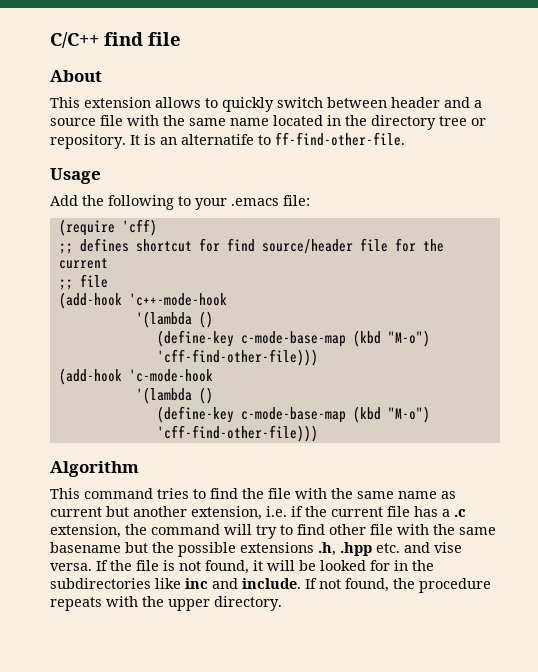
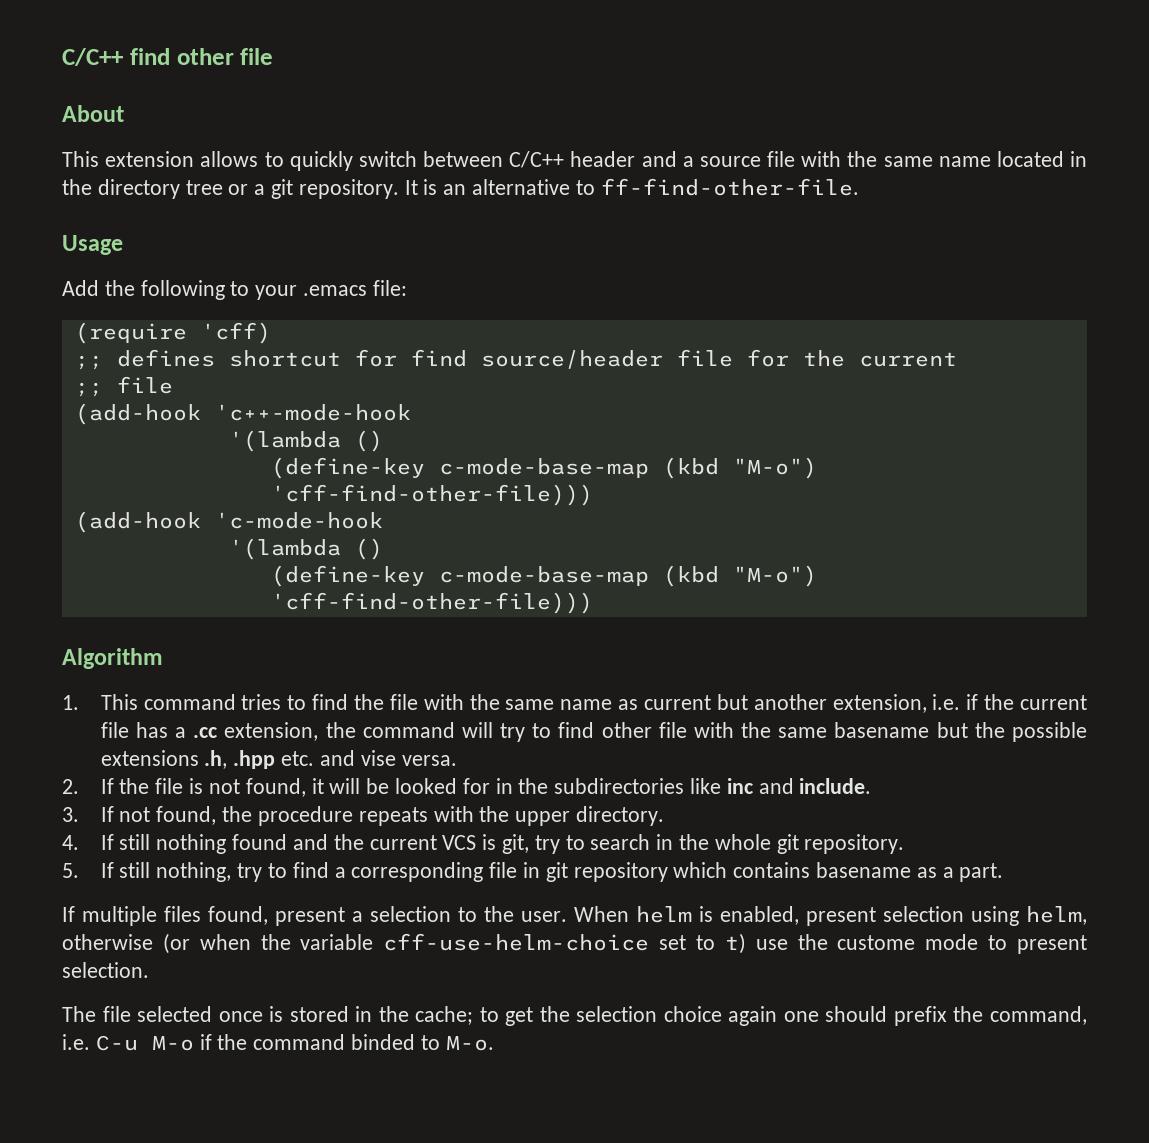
(143, 39) none -> [176,48,234,65] other
(387, 102) none -> [509,151,565,168] C/C++
(486, 122) none -> [254,179,294,199] a git
[181,134,254,145] alternatife -> [472,179,571,195] alternative
(139, 469) none -> [62,695,79,710] 1.
[454,509,466,517] .c -> [193,727,218,738] .cc
(92, 567) none -> [62,779,79,794] // 2.
(301, 583) none -> [62,807,79,822] // 3.
(282, 603) none -> [62,834,905,854] [62,862,1004,882] [62,906,1087,926] [62,933,1088,954] [62,962,149,978] [62,1006,1087,1026] [62,1034,494,1051] // 4. If still nothing found and the current VCS is git, try to search in the whole git repository. // 5. If still nothing, try to find a corresponding file in git repository which contains basename as a part. // If multiple files found, present a selection to the user. When helm is enabled, present selection using helm, otherwise (or when the variable cff-use-helm-choice set to t) use the custome mode to present selection. // The file selected once is stored in the cache; to get the selection choice again one should prefix the command, i.e. C-u M-o if the command binded to M-o.

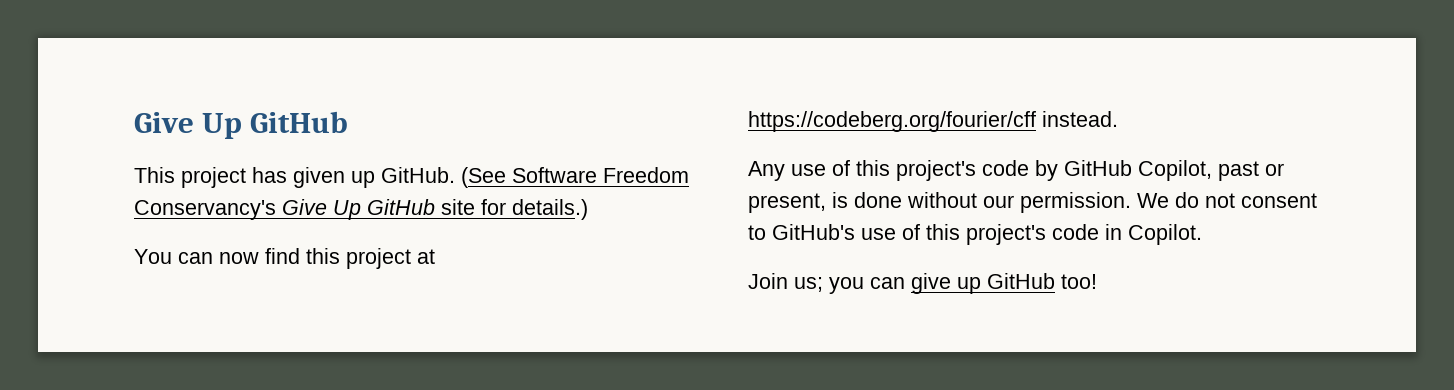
[62,48,274,66] [62,105,124,122] [62,151,1087,171] [62,178,859,199] [62,235,123,255] [62,280,407,300] [74,322,271,344] [74,349,957,370] [74,376,173,397] [74,403,411,425] [228,430,383,452] [270,457,817,479] [270,484,593,506] [74,511,383,533] [228,538,383,560] [270,565,817,587] [270,592,593,614] [62,648,163,669] [62,694,1087,713] [100,722,1088,742] [100,750,457,769] [62,778,872,797] [62,806,664,826] [62,834,905,854] [62,862,1004,882] [62,906,1087,926] [62,933,1088,954] [62,962,149,978] [62,1006,1087,1026] [62,1034,494,1051] C/C++ find other file // About // This extension allows to quickly switch between C/C++ header and a source file with the same name located in the directory tree or a git repository. It is an alternative to ff-find-other-file. // Usage // Add the following to your .emacs file: // (require 'cff) // ;; defines shortcut for find source/header file for the current // ;; file // (add-hook 'c++-mode-hook // '(lambda () // (define-key c-mode-base-map (kbd "M-o") 'cff-find-other-file))) // (add-hook 'c-mode-hook // '(lambda () // (define-key c-mode-base-map (kbd "M-o") 'cff-find-other-file))) // Algorithm // 1. This command tries to find the file with the same name as current but another extension, i.e. if the current file has a .cc extension, the command will try to find other file with the same basename but the possible extensions .h, .hpp etc. and vise versa. // 2. If the file is not found, it will be looked for in the subdirectories like inc and include. // 3. If not found, the procedure repeats with the upper directory. // 4. If still nothing found and the current VCS is git, try to search in the whole git repository. // 5. If still nothing, try to find a corresponding file in git repository which contains basename as a part. // If multiple files found, present a selection to the user. When helm is enabled, present selection using helm, otherwise (or when the variable cff-use-helm-choice set to t) use the custome mode to present selection. // The file selected once is stored in the cache; to get the selection choice again one should prefix the command, i.e. C-u M-o if the command binded to M-o. -> [134,111,349,139] [134,167,689,188] [134,199,588,220] [134,248,435,269] [748,111,1118,132] [748,160,1284,181] [748,192,1317,213] [748,224,1202,245] [748,273,1097,294] Give Up GitHub // This project has given up GitHub. (See Software Freedom Conservancy's Give Up GitHub site for details.) // You can now find this project at https://codeberg.org/fourier/cff instead. // Any use of this project's code by GitHub Copilot, past or present, is done without our permission. We do not consent to GitHub's use of this project's code in Copilot. // Join us; you can give up GitHub too!

